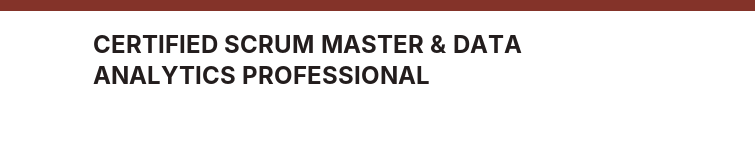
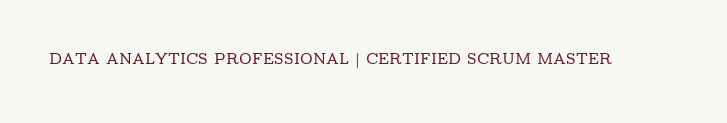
[93,35,522,53] [93,66,431,84] CERTIFIED SCRUM MASTER & DATA ANALYTICS PROFESSIONAL -> [49,53,612,68] DATA ANALYTICS PROFESSIONAL | CERTIFIED SCRUM MASTER

